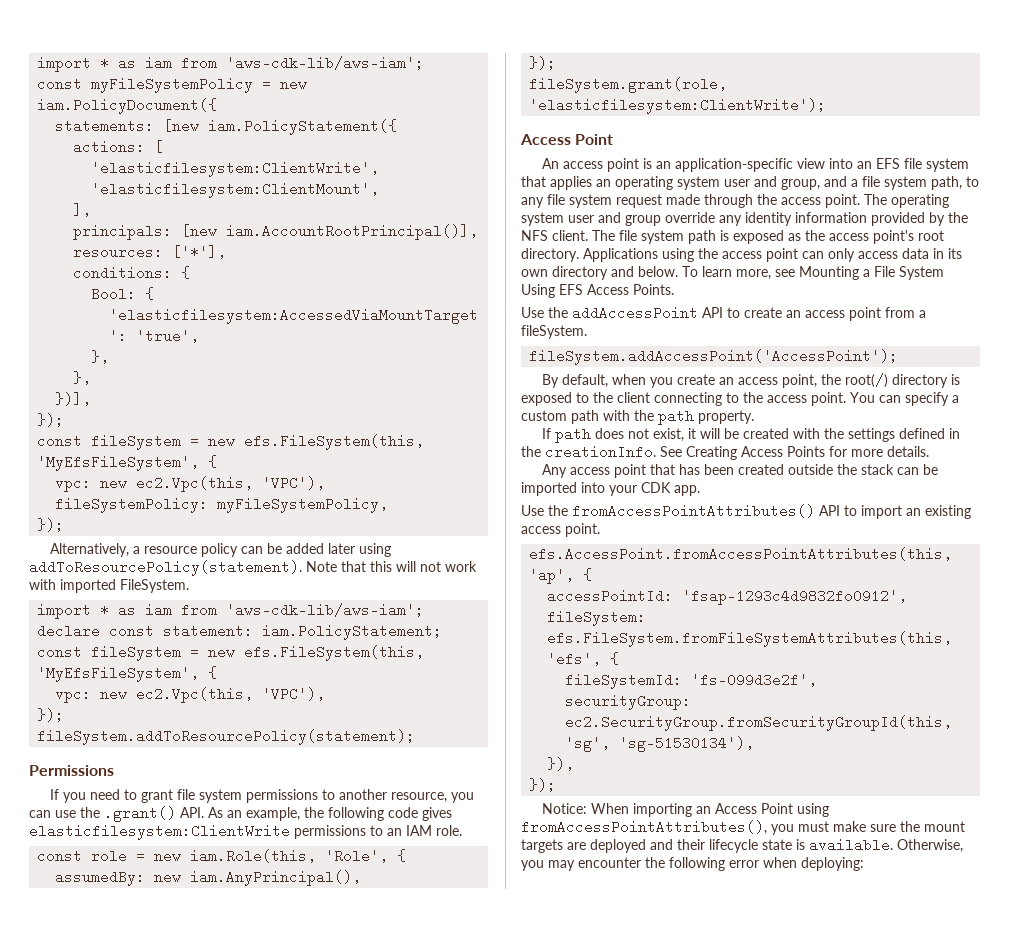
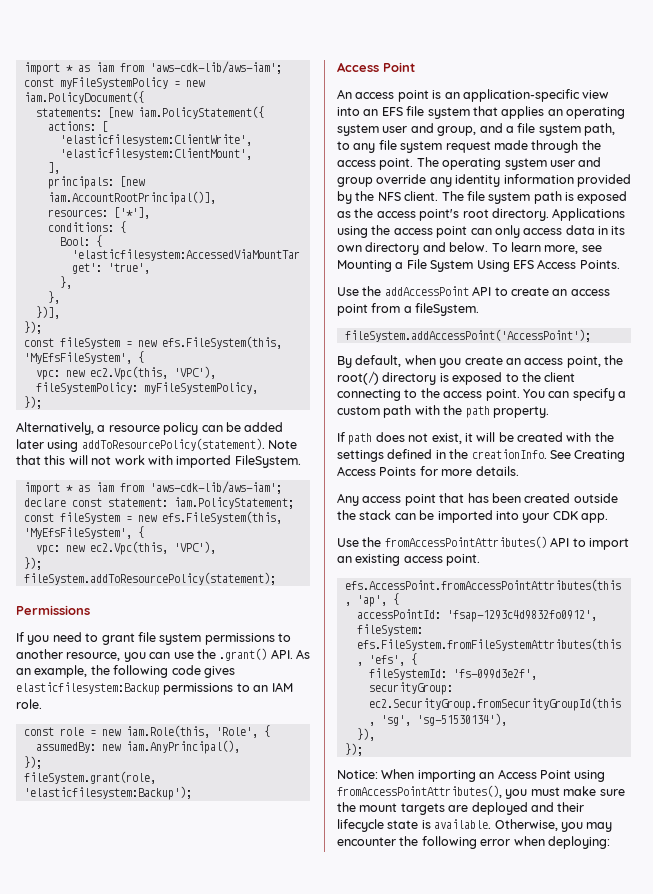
[29,824,290,840] elasticfilesystem:ClientWrite -> [16,682,160,695] elasticfilesystem:Backup
[529,98,827,114] 'elasticfilesystem:ClientWrite'); -> [23,786,192,800] 'elasticfilesystem:Backup');

